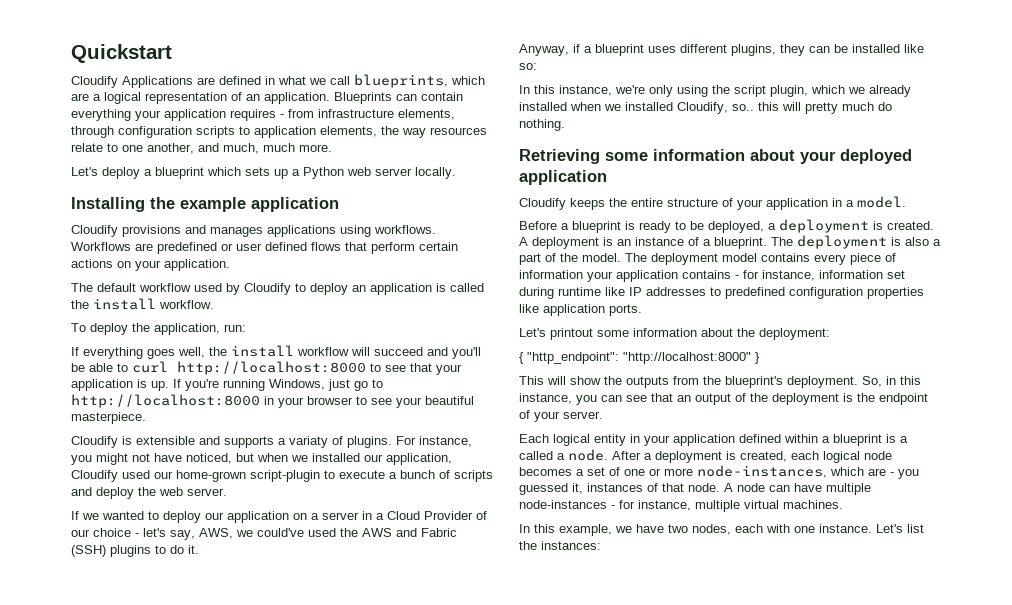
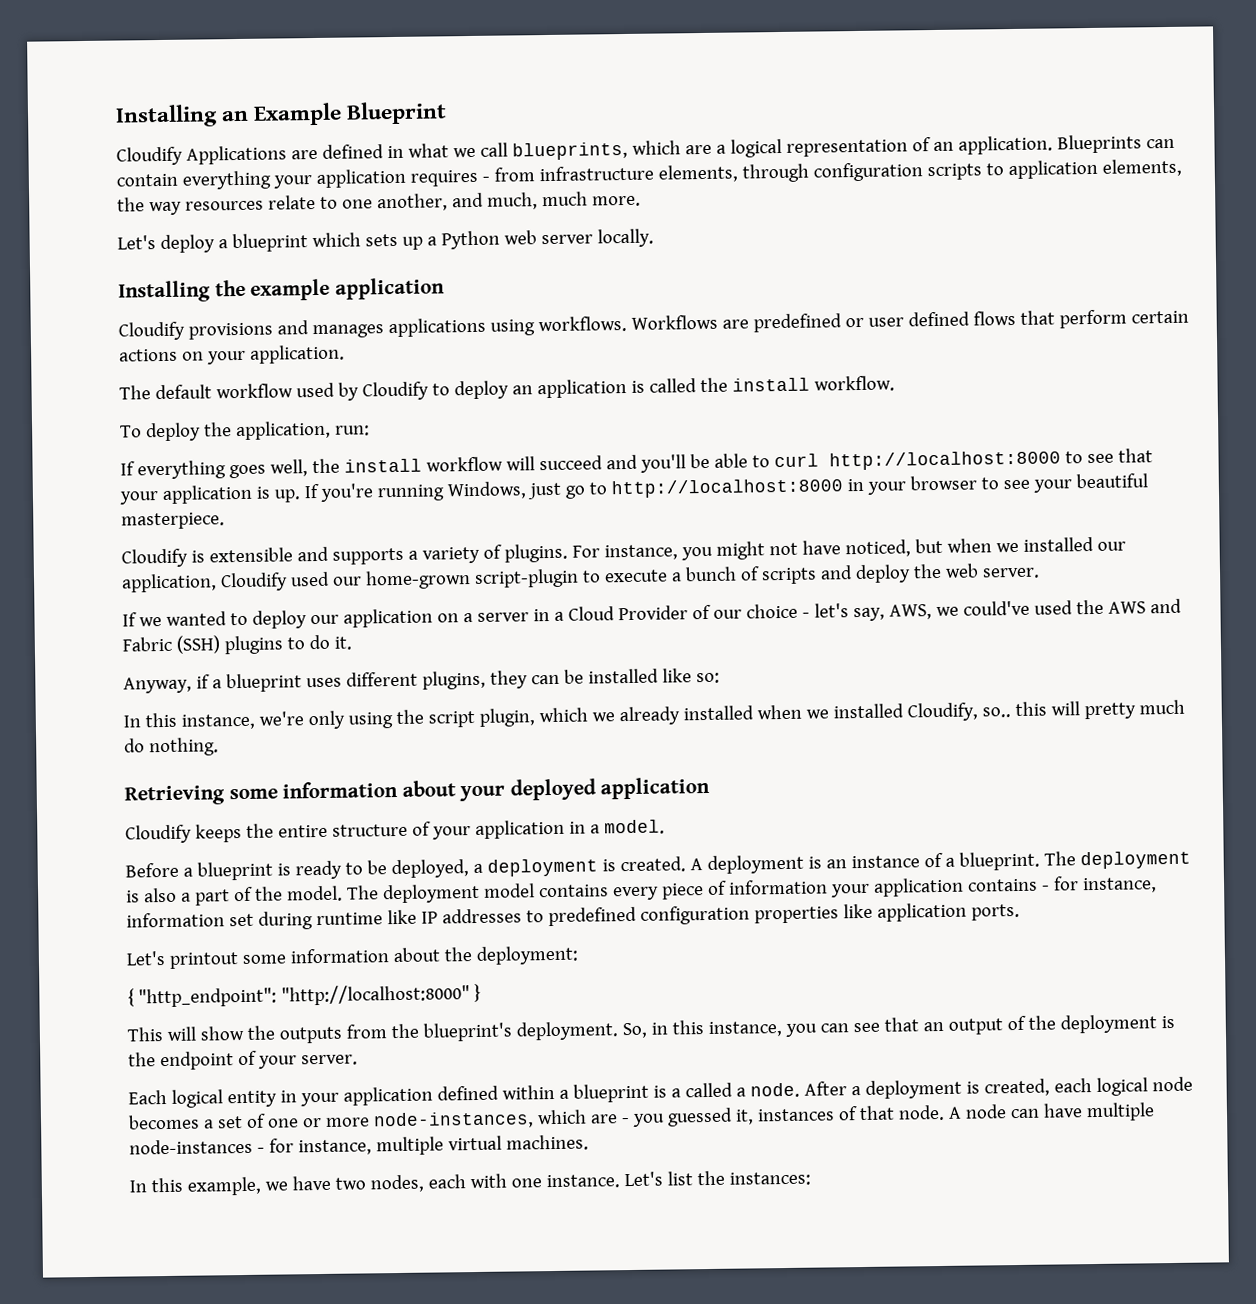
[71,44,172,63] Quickstart -> [115,101,448,128] Installing an Example Blueprint
[289,436,328,448] variaty -> [421,546,480,564] variety

